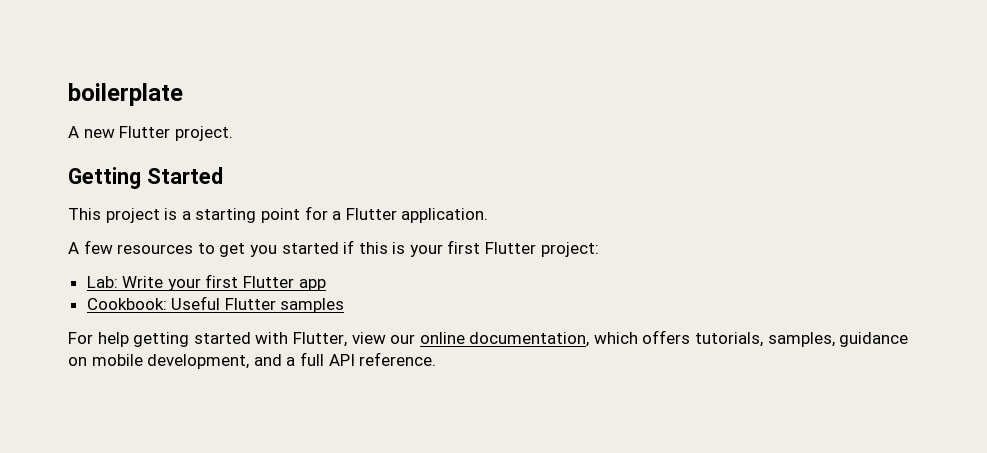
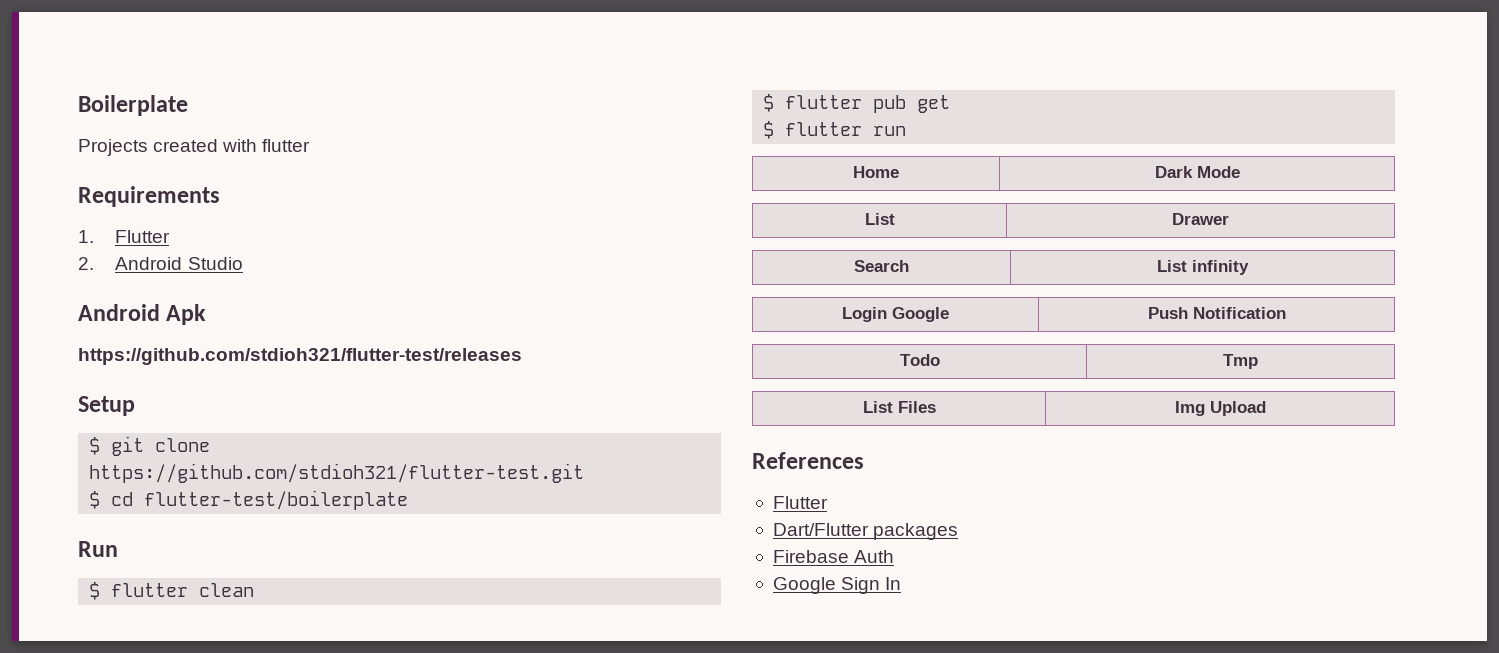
[68,83,183,106] [68,126,233,141] [68,167,223,189] [68,206,489,223] [68,240,599,257] [86,274,326,291] [86,296,345,313] [68,330,909,347] [68,352,437,369] boilerplate // A new Flutter project. // Getting Started // This project is a starting point for a Flutter application. // A few resources to get you started if this is your first Flutter project: // Lab: Write your first Flutter app // Cookbook: Useful Flutter samples // For help getting started with Flutter, view our online documentation, which offers tutorials, samples, guidance on mobile development, and a full API reference. -> [78,95,188,116] [78,139,311,156] [78,186,220,207] [78,230,171,243] [78,257,243,270] [78,304,207,325] [78,348,522,365] [78,396,135,416] [89,436,211,456] [89,463,585,483] [89,490,409,510] [78,541,118,557] [89,582,255,600] [763,94,951,113] [763,121,907,139] [853,166,899,178] [1154,166,1240,178] [864,213,895,225] [1172,213,1229,225] [854,260,909,272] [1157,260,1249,275] [842,307,949,322] [1147,307,1286,319] [899,354,940,366] [1223,354,1258,369] [862,401,936,413] [1174,401,1266,416] [752,452,864,469] [772,496,828,509] [772,523,959,540] [772,550,895,563] [772,577,902,594] Boilerplate // Projects created with flutter // Requirements // 1. Flutter // 2. Android Studio // Android Apk // https://github.com/stdioh321/flutter-test/releases // Setup // $ git clone https://github.com/stdioh321/flutter-test.git // $ cd flutter-test/boilerplate // Run // $ flutter clean // $ flutter pub get // $ flutter run // Home | Dark Mode // List | Drawer // Search | List infinity // Login Google | Push Notification // Todo | Tmp // List Files | Img Upload // References // Flutter // Dart/Flutter packages // Firebase Auth // Google Sign In

